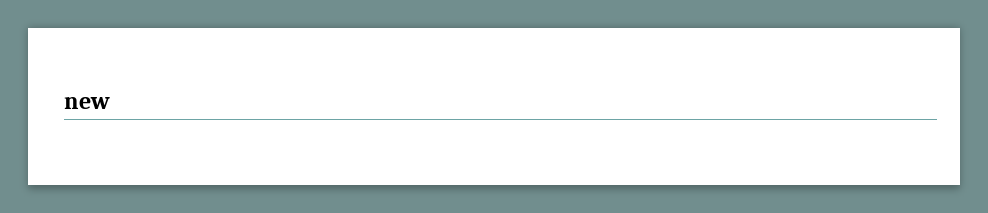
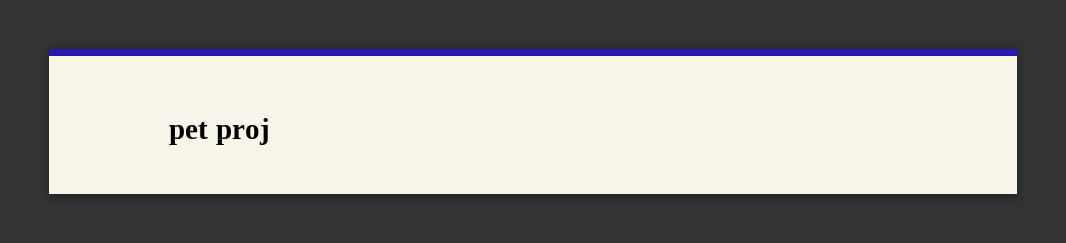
[64,97,110,109] new -> [169,118,270,145] pet proj

